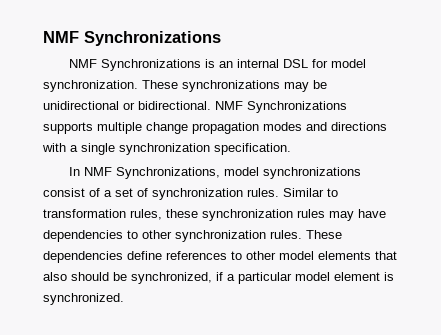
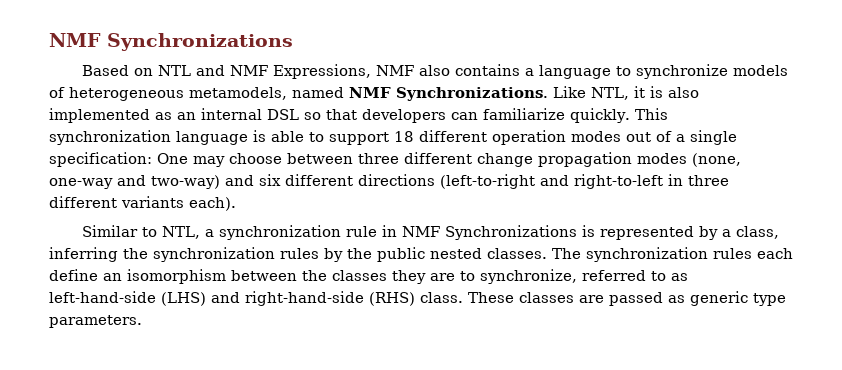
[69,59,367,71] [43,80,327,92] [43,101,347,113] [43,122,387,134] [42,143,291,155] [69,167,362,179] [43,188,338,200] [43,209,386,221] [43,230,342,242] [43,251,397,263] [43,272,394,284] [43,293,124,305] NMF Synchronizations is an internal DSL for model synchronization. These synchronizations may be unidirectional or bidirectional. NMF Synchronizations supports multiple change propagation modes and directions with a single synchronization specification. // In NMF Synchronizations, model synchronizations consist of a set of synchronization rules. Similar to transformation rules, these synchronization rules may have dependencies to other synchronization rules. These dependencies define references to other model elements that also should be synchronized, if a particular model element is synchronized. -> [82,64,789,79] [49,86,699,101] [49,108,668,123] [49,130,737,145] [49,152,741,167] [49,174,729,189] [49,196,236,211] [82,225,780,240] [49,247,793,262] [49,269,688,284] [49,291,786,306] [49,315,142,328] Based on NTL and NMF Expressions, NMF also contains a language to synchronize models of heterogeneous metamodels, named NMF Synchronizations. Like NTL, it is also implemented as an internal DSL so that developers can familiarize quickly. This synchronization language is able to support 18 different operation modes out of a single specification: One may choose between three different change propagation modes (none, one-way and two-way) and six different directions (left-to-right and right-to-left in three different variants each). // Similar to NTL, a synchronization rule in NMF Synchronizations is represented by a class, inferring the synchronization rules by the public nested classes. The synchronization rules each define an isomorphism between the classes they are to synchronize, referred to as left-hand-side (LHS) and right-hand-side (RHS) class. These classes are passed as generic type parameters.

